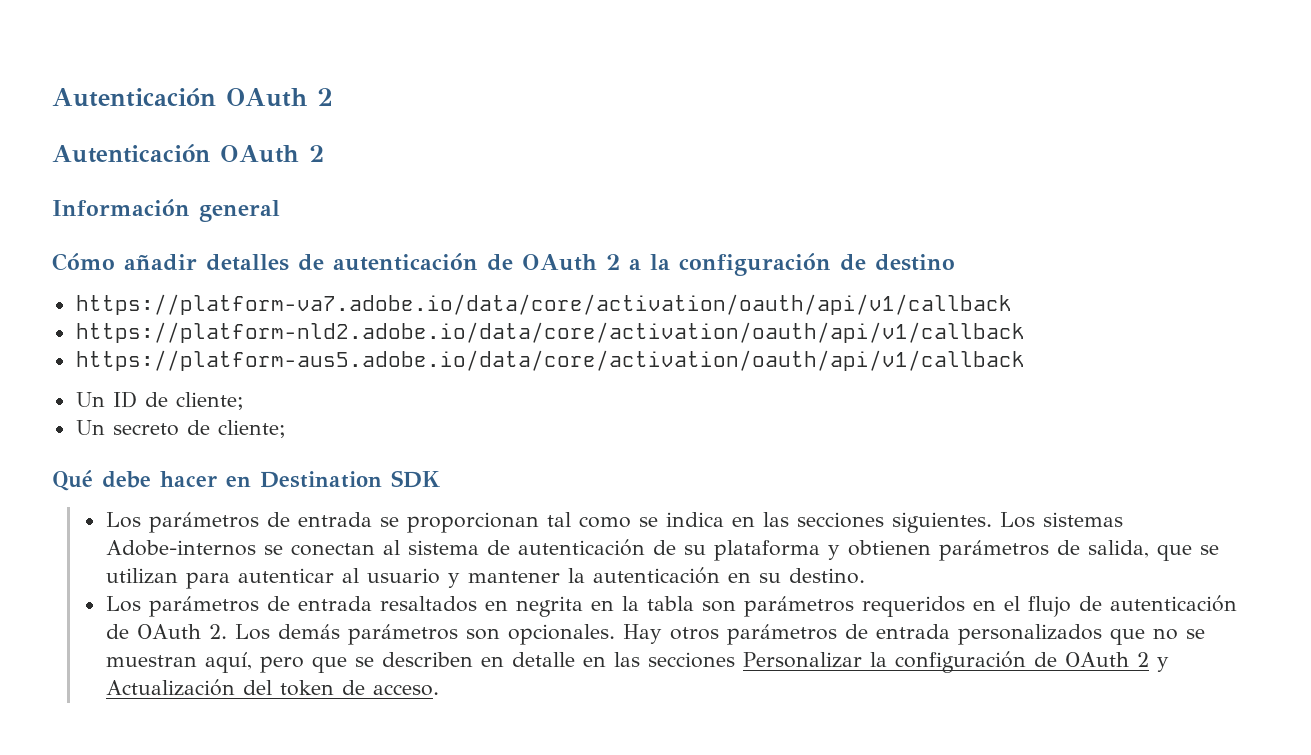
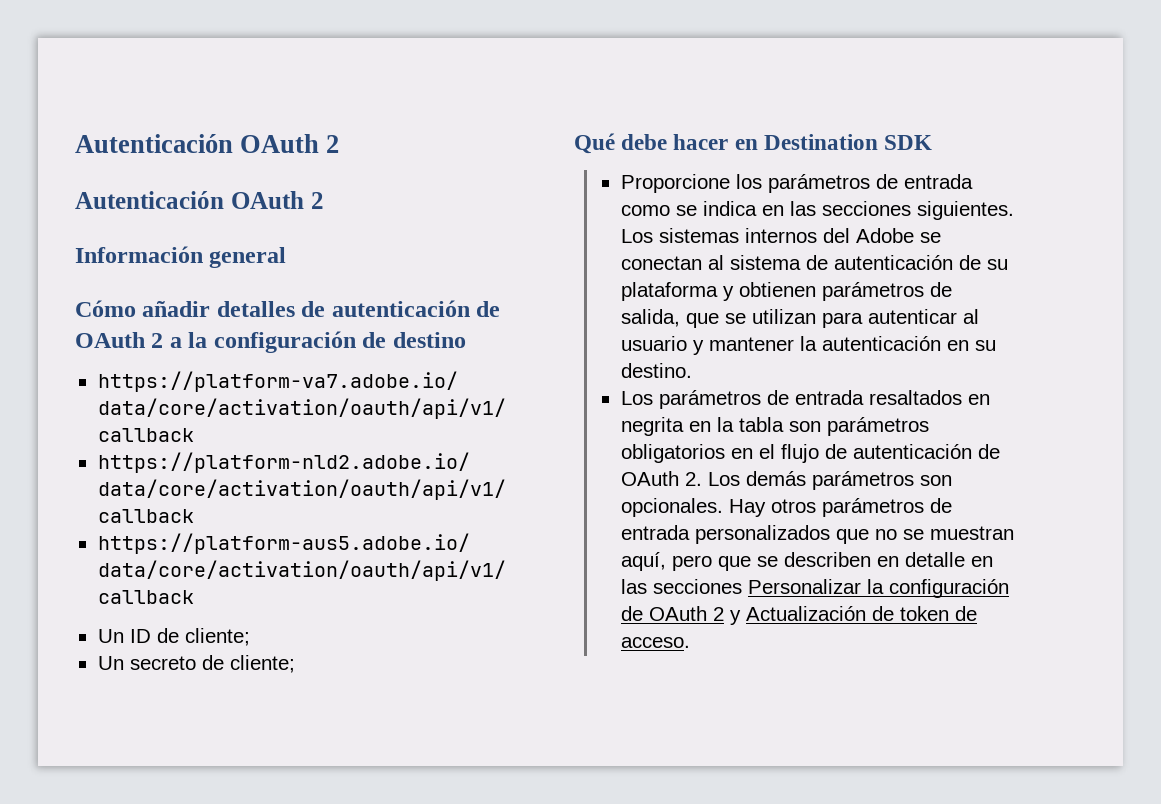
[105,512,571,533] Los parámetros de entrada se proporcionan tal -> [620,174,973,193] Proporcione los parámetros de entrada
[105,540,256,556] Adobe-internos -> [744,228,914,243] internos del Adobe
[861,596,965,617] requeridos -> [620,444,725,463] obligatorios
[242,680,272,695] del -> [871,606,894,621] de

